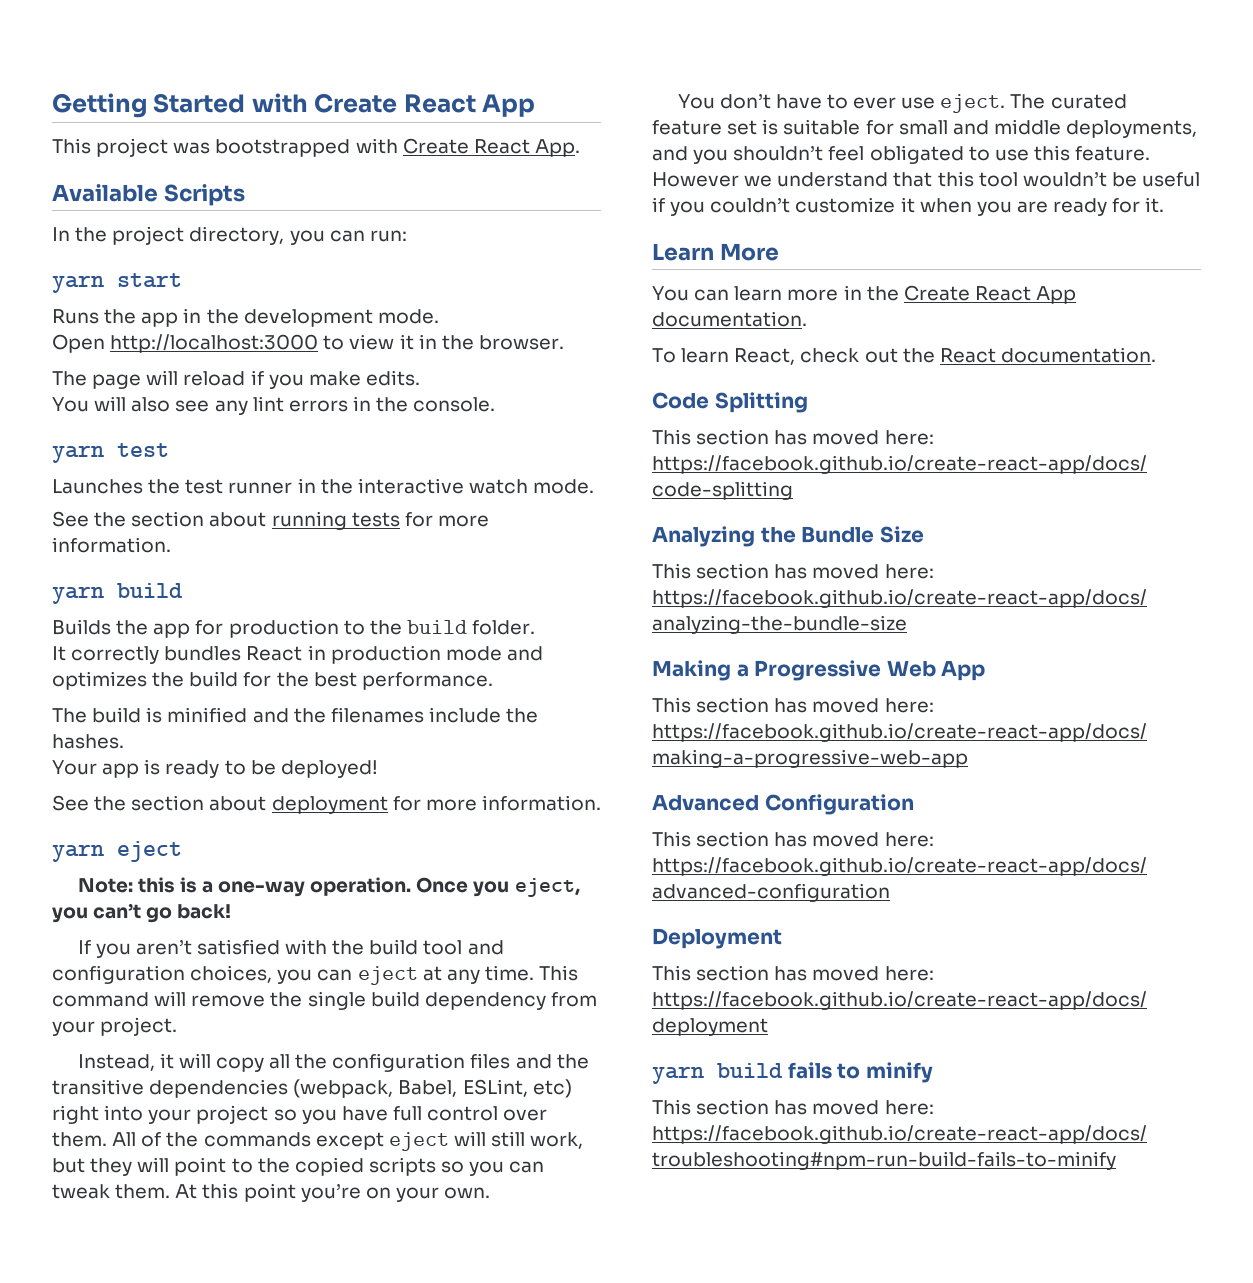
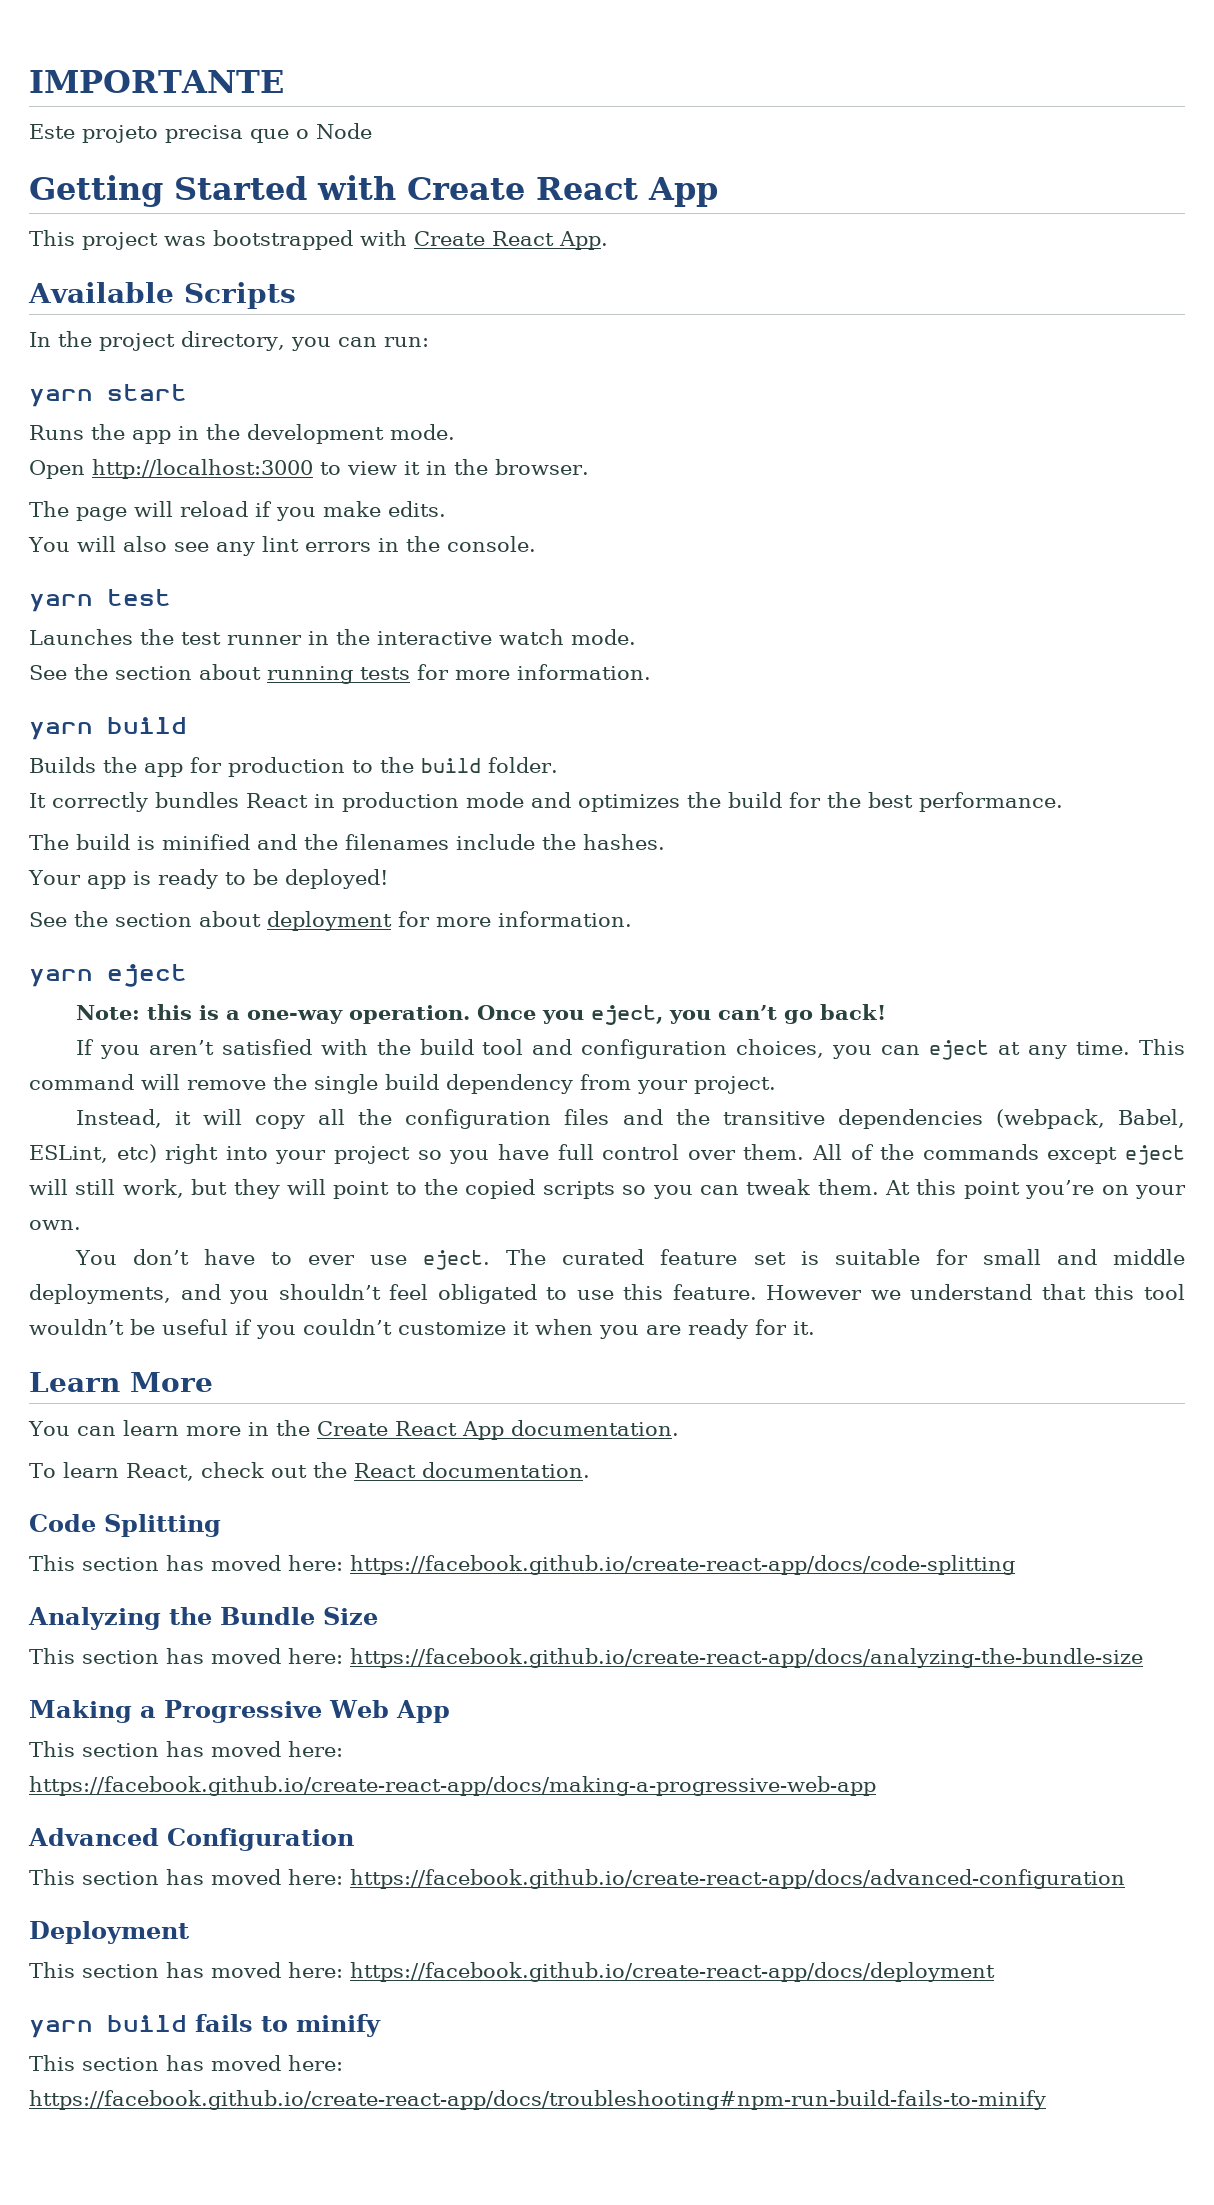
(52, 105) none -> [29,70,284,93] [29,123,372,143] IMPORTANTE // Este projeto precisa que o Node //

